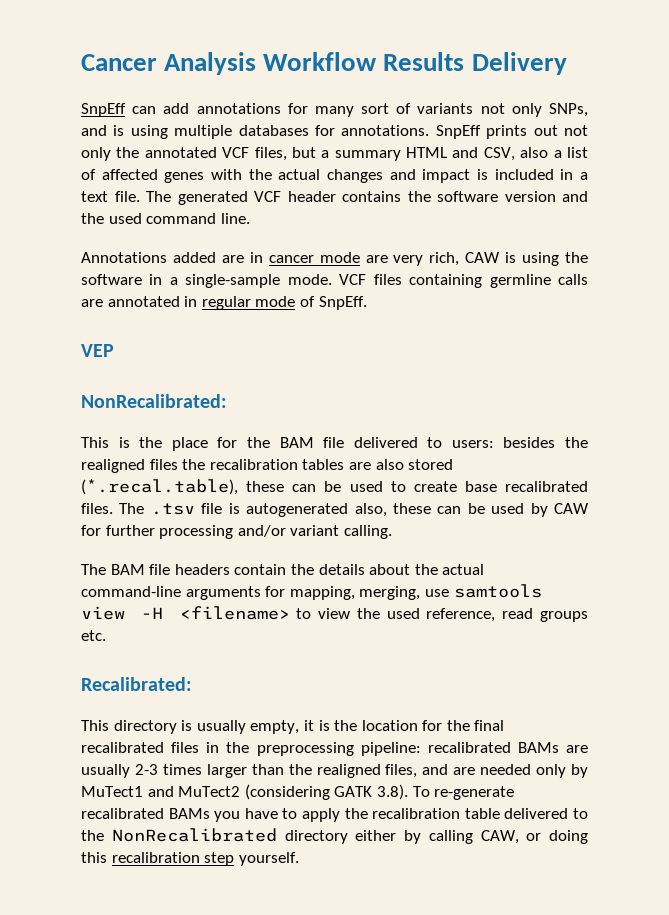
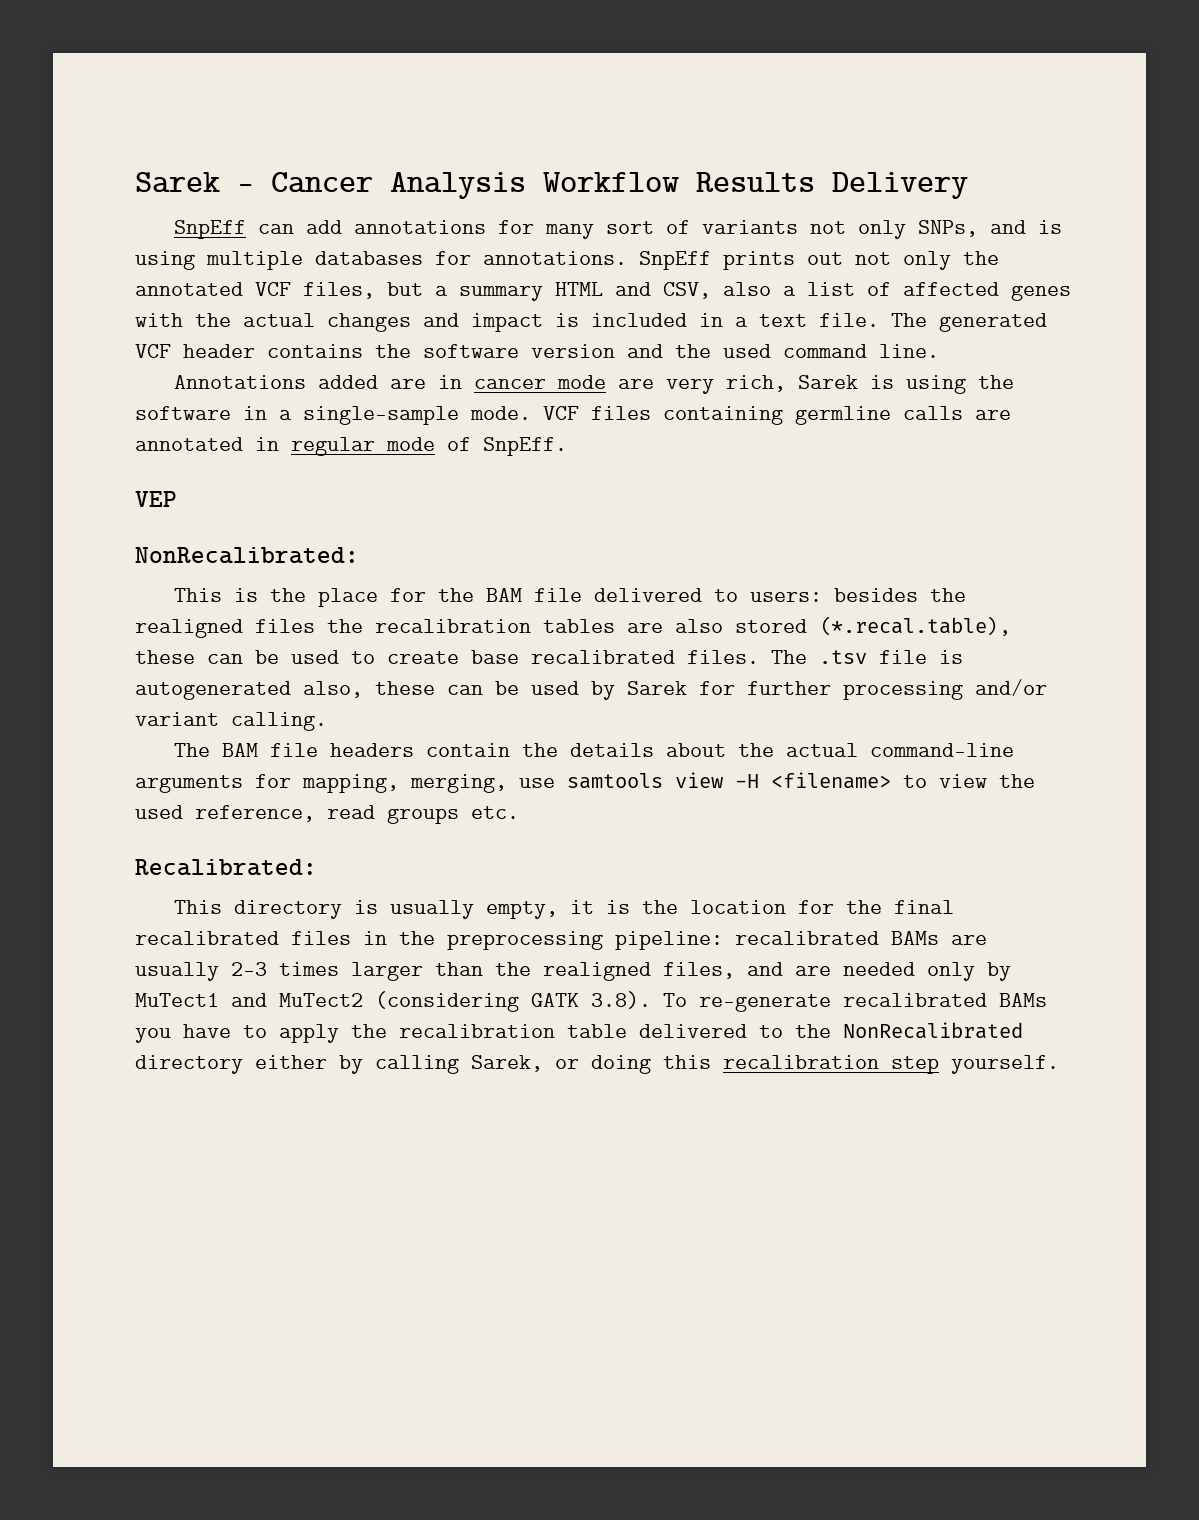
(81, 62) none -> [135,172,254,193] Sarek -
[465,252,501,263] CAW -> [798,375,859,389] Sarek
[554,503,590,514] CAW -> [627,681,687,695] Sarek
[480,830,519,844] CAW, -> [471,1055,543,1072] Sarek,

